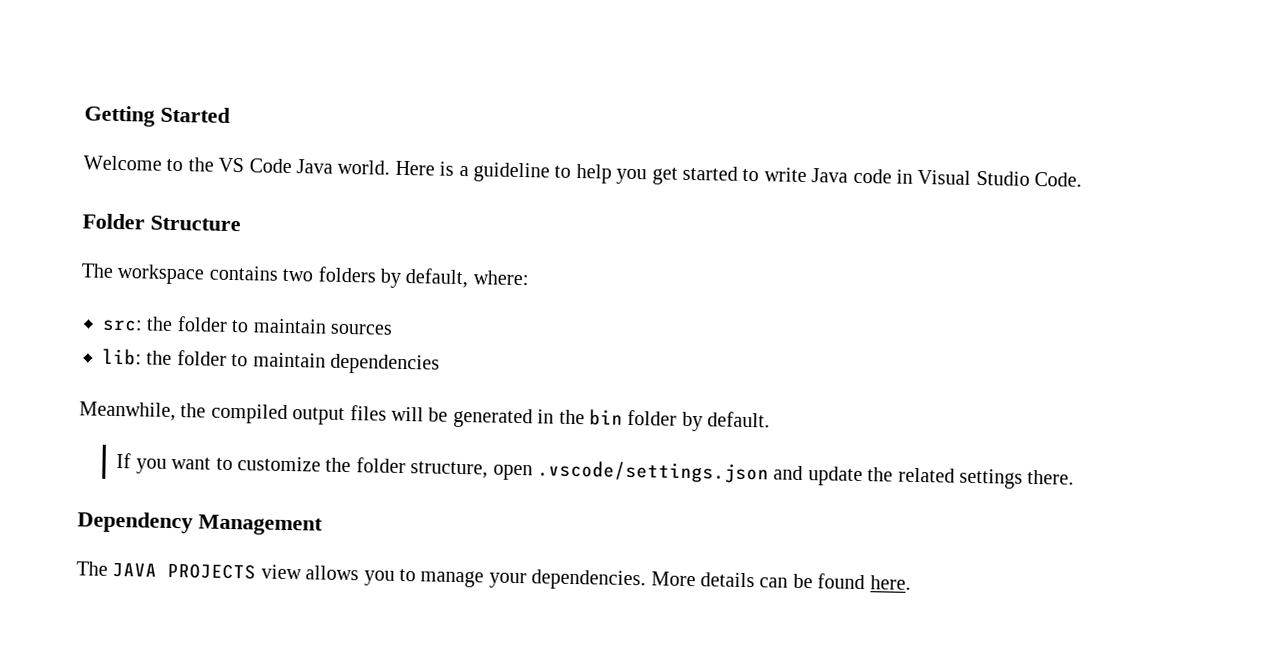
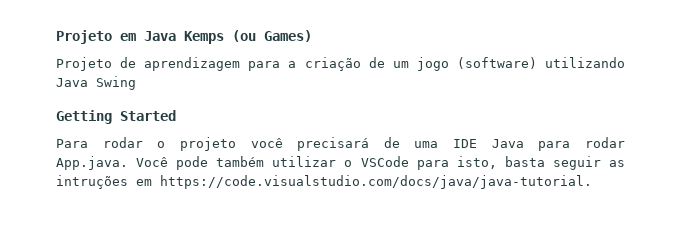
[84,105,230,127] [83,155,1083,187] [82,213,241,232] [81,263,529,289] [102,316,392,335] [102,348,440,375] [79,401,771,432] [116,453,1075,489] [77,511,323,536] [76,561,911,591] Getting Started // Welcome to the VS Code Java world. Here is a guideline to help you get started to write Java code in Visual Studio Code. // Folder Structure // The workspace contains two folders by default, where: // src: the folder to maintain sources // lib: the folder to maintain dependencies // Meanwhile, the compiled output files will be generated in the bin folder by default. // If you want to customize the folder structure, open .vscode/settings.json and update the related settings there. // Dependency Management // The JAVA PROJECTS view allows you to manage your dependencies. More details can be found here. -> [56,30,312,44] [56,57,626,71] [56,76,136,90] [56,110,176,124] [56,137,625,151] [56,156,625,170] [56,175,592,189] Projeto em Java Kemps (ou Games) // Projeto de aprendizagem para a criação de um jogo (software) utilizando Java Swing // Getting Started // Para rodar o projeto você precisará de uma IDE Java para rodar App.java. Você pode também utilizar o VSCode para isto, basta seguir as intruções em https://code.visualstudio.com/docs/java/java-tutorial.

